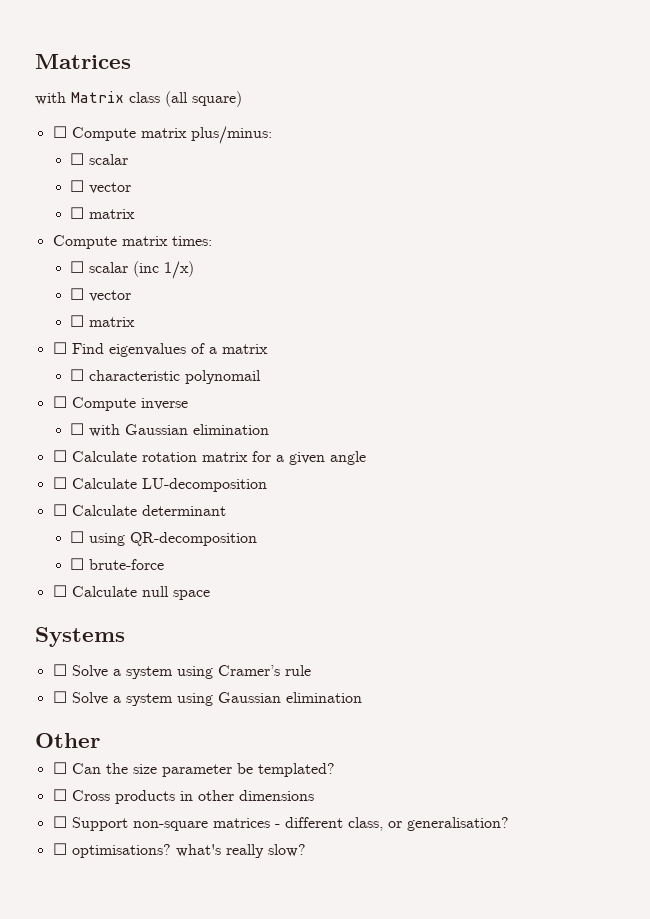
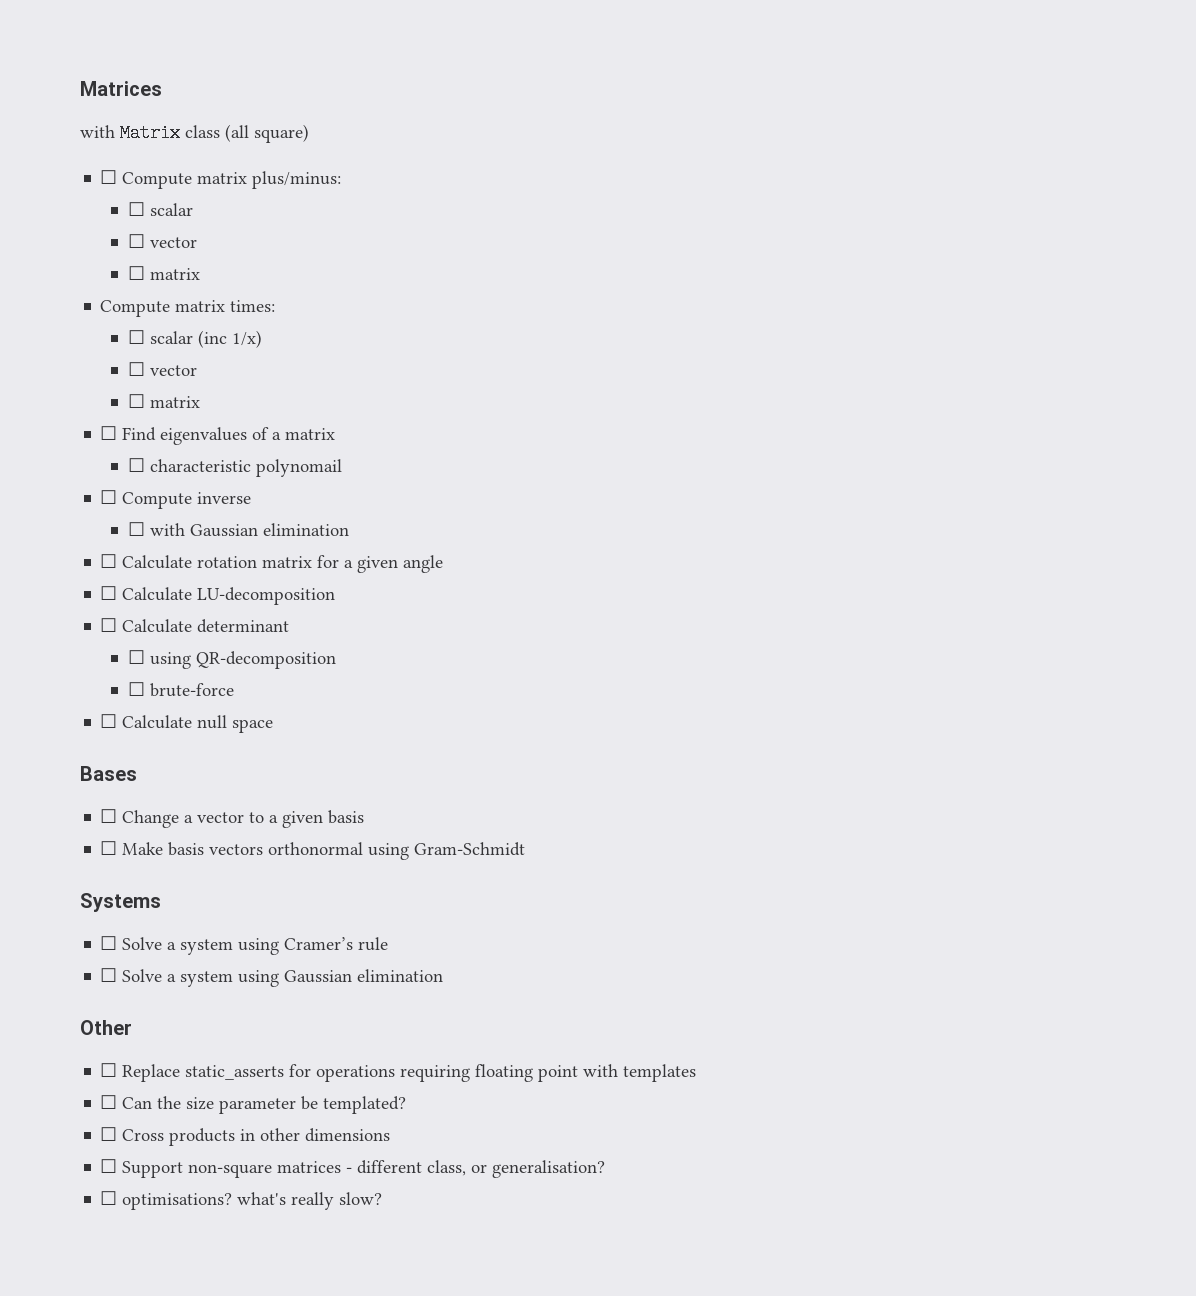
(210, 595) none -> [80,766,137,781] [100,809,365,828] [100,841,526,860] // Bases // ☐ Change a vector to a given basis // ☐ Make basis vectors orthonormal using Gram-Schmidt
(100, 740) none -> [100,1063,697,1082] // ☐ Replace static_asserts for operations requiring floating point with templates

